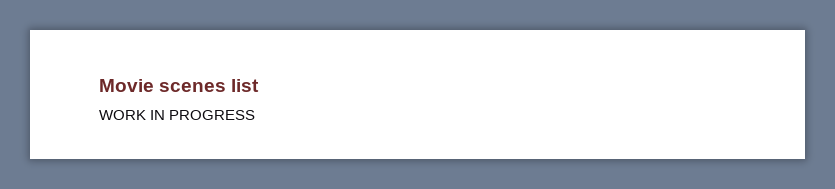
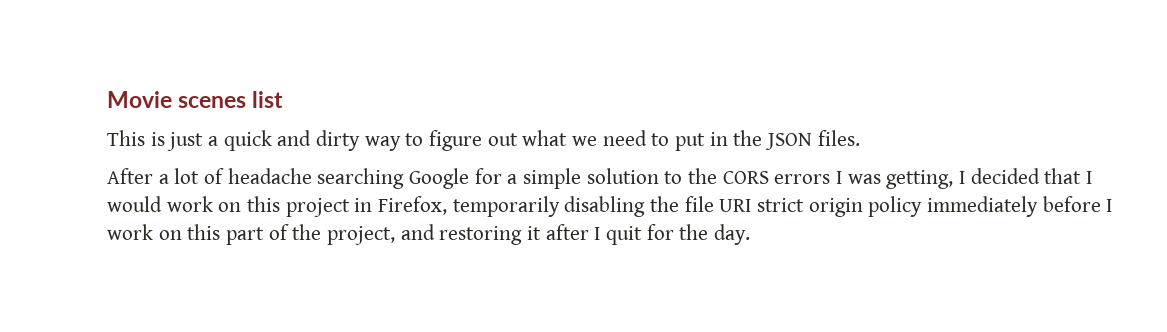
[99,110,256,120] WORK IN PROGRESS -> [107,130,860,151] [107,168,1093,189] [107,196,1113,217] [107,224,751,245] This is just a quick and dirty way to figure out what we need to put in the JSON files. // After a lot of headache searching Google for a simple solution to the CORS errors I was getting, I decided that I would work on this project in Firefox, temporarily disabling the file URI strict origin policy immediately before I work on this part of the project, and restoring it after I quit for the day.

